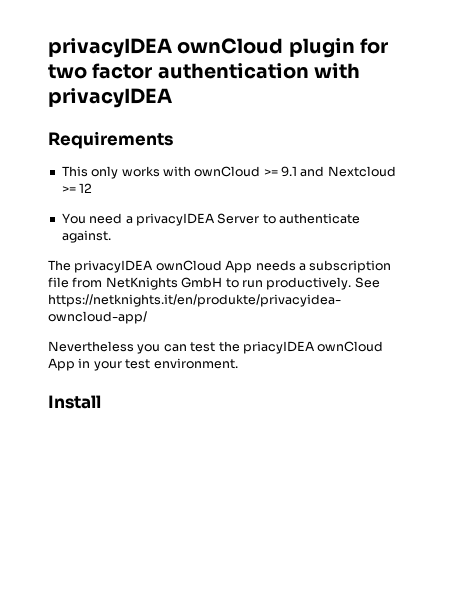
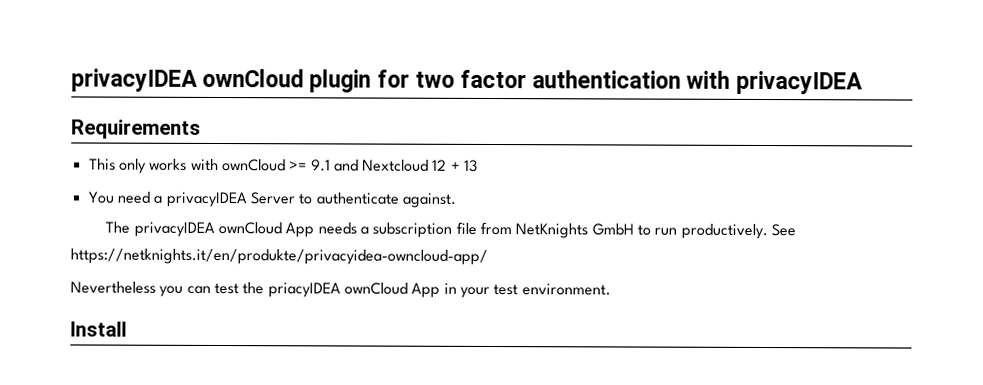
[61,186,76,193] >= -> (430, 165) none
(93, 188) none -> [450,159,479,172] + 13

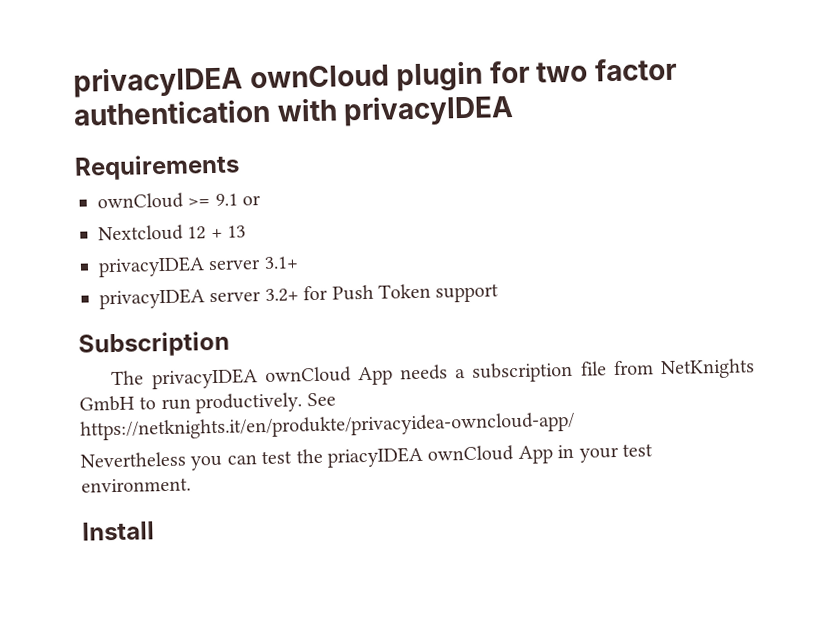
[88,158,219,174] This only works with -> (240, 167) none
[333,159,359,172] and -> [242,195,262,206] or //
[87,191,456,208] You need a privacyIDEA Server to authenticate against. -> [98,256,299,278] [99,283,500,310] [78,330,230,358] privacyIDEA server 3.1+ // privacyIDEA server 3.2+ for Push Token support // Subscription

